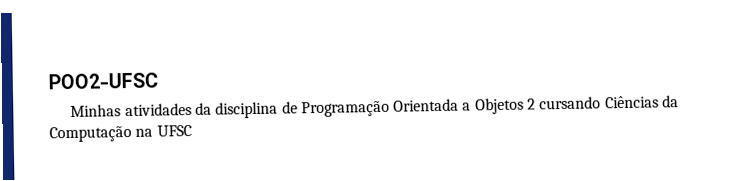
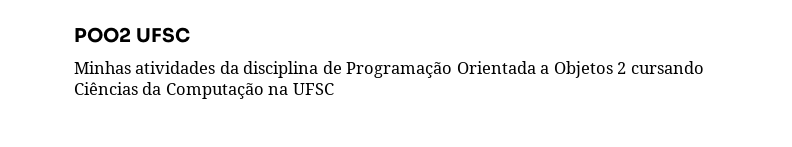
[48,72,158,90] POO2-UFSC -> [74,27,191,43] POO2 UFSC

